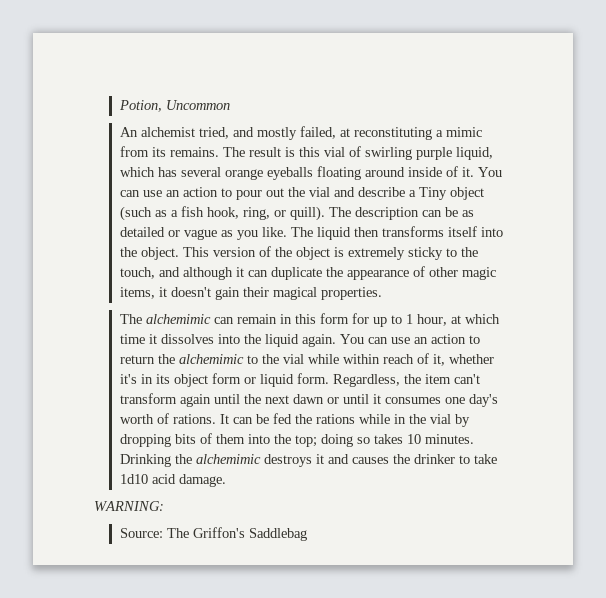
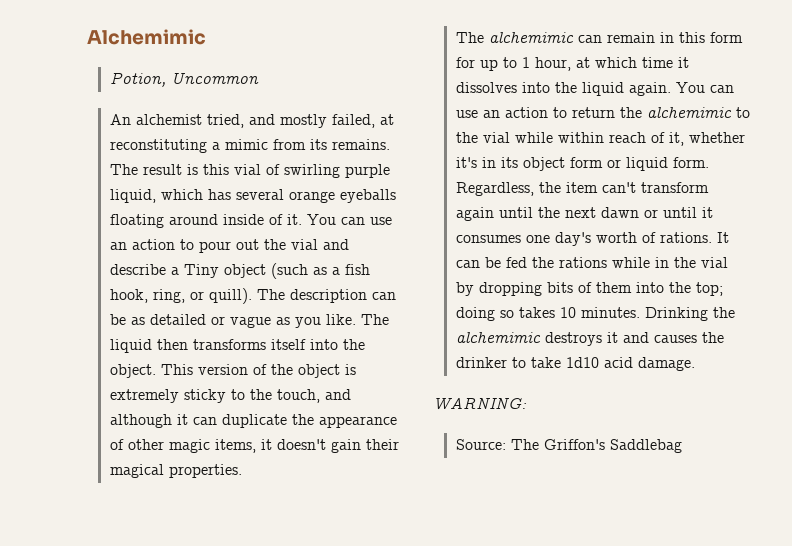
(118, 106) none -> [87,29,206,45] Alchemimic //

